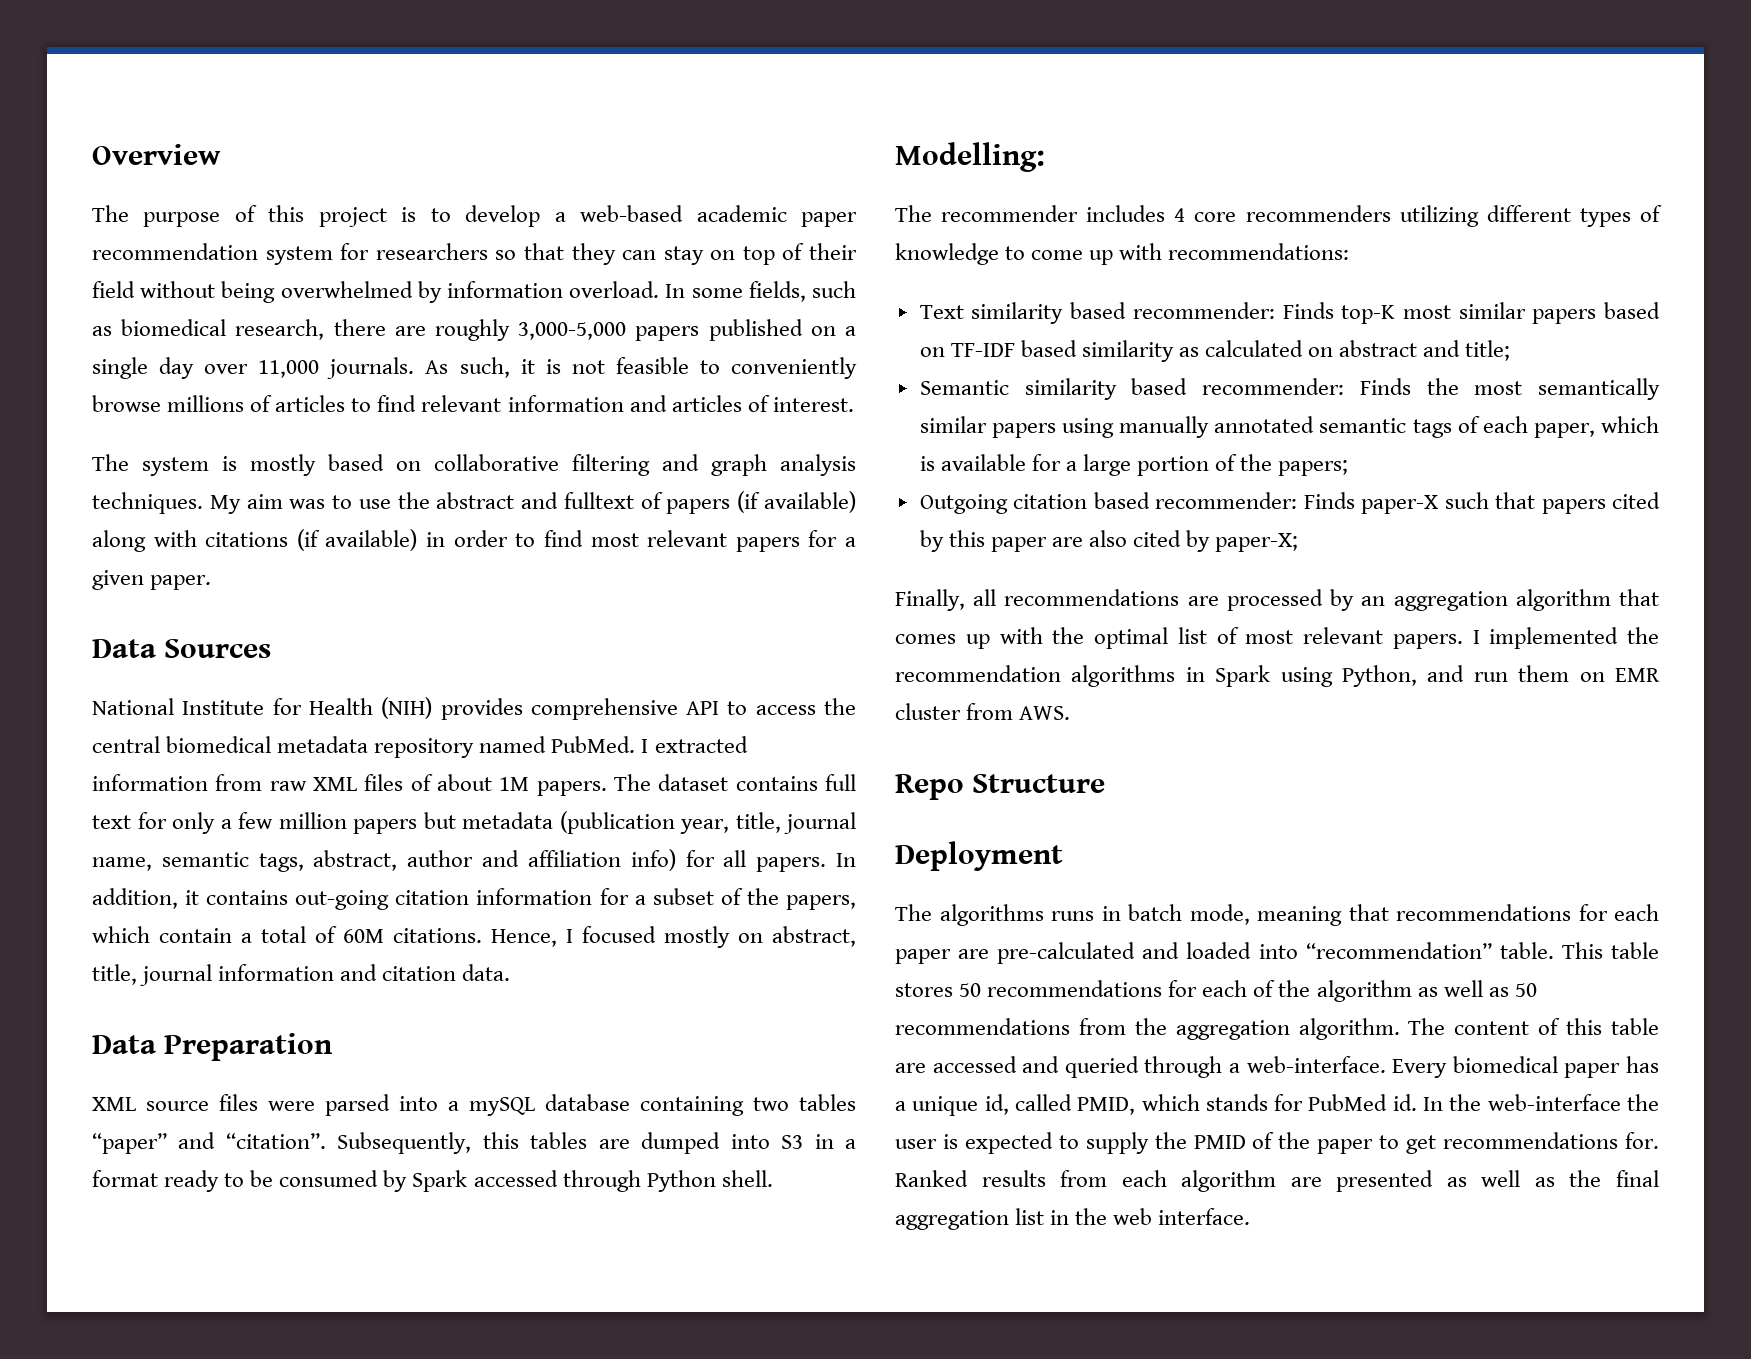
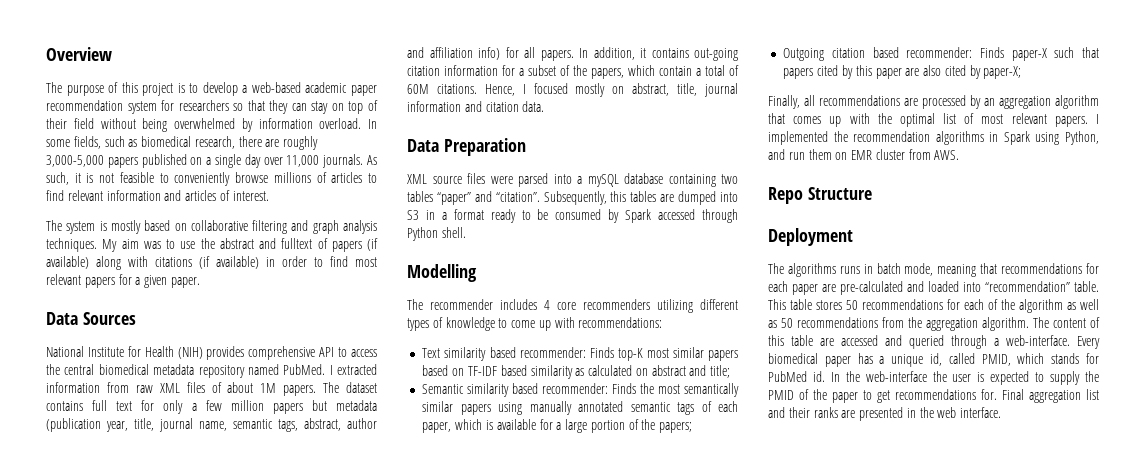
[895,142,1045,172] Modelling: -> [407,264,477,282] Modelling
[895,1170,1659,1192] [895,1208,1045,1230] Ranked results from each algorithm are presented as well as the final aggregation list -> [1002,389,1099,403] [768,407,904,421] Final aggregation list and their ranks are presented

